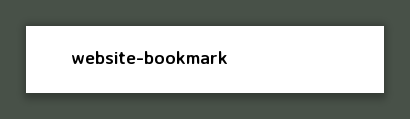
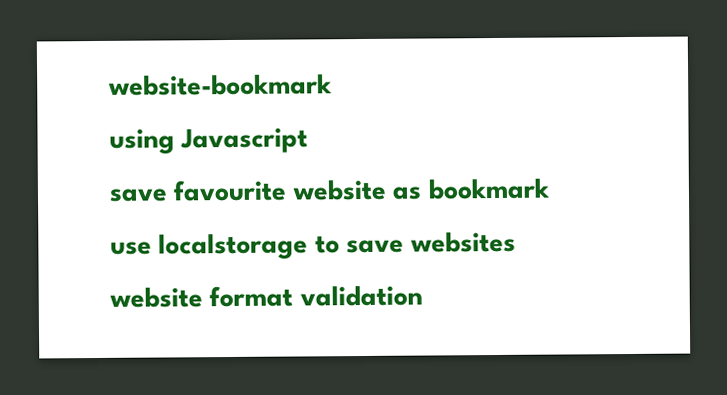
(228, 57) none -> [109,127,309,155] [109,178,551,202] [110,231,516,261] [109,285,423,308] // using Javascript // save favourite website as bookmark // use localstorage to save websites // website format validation

